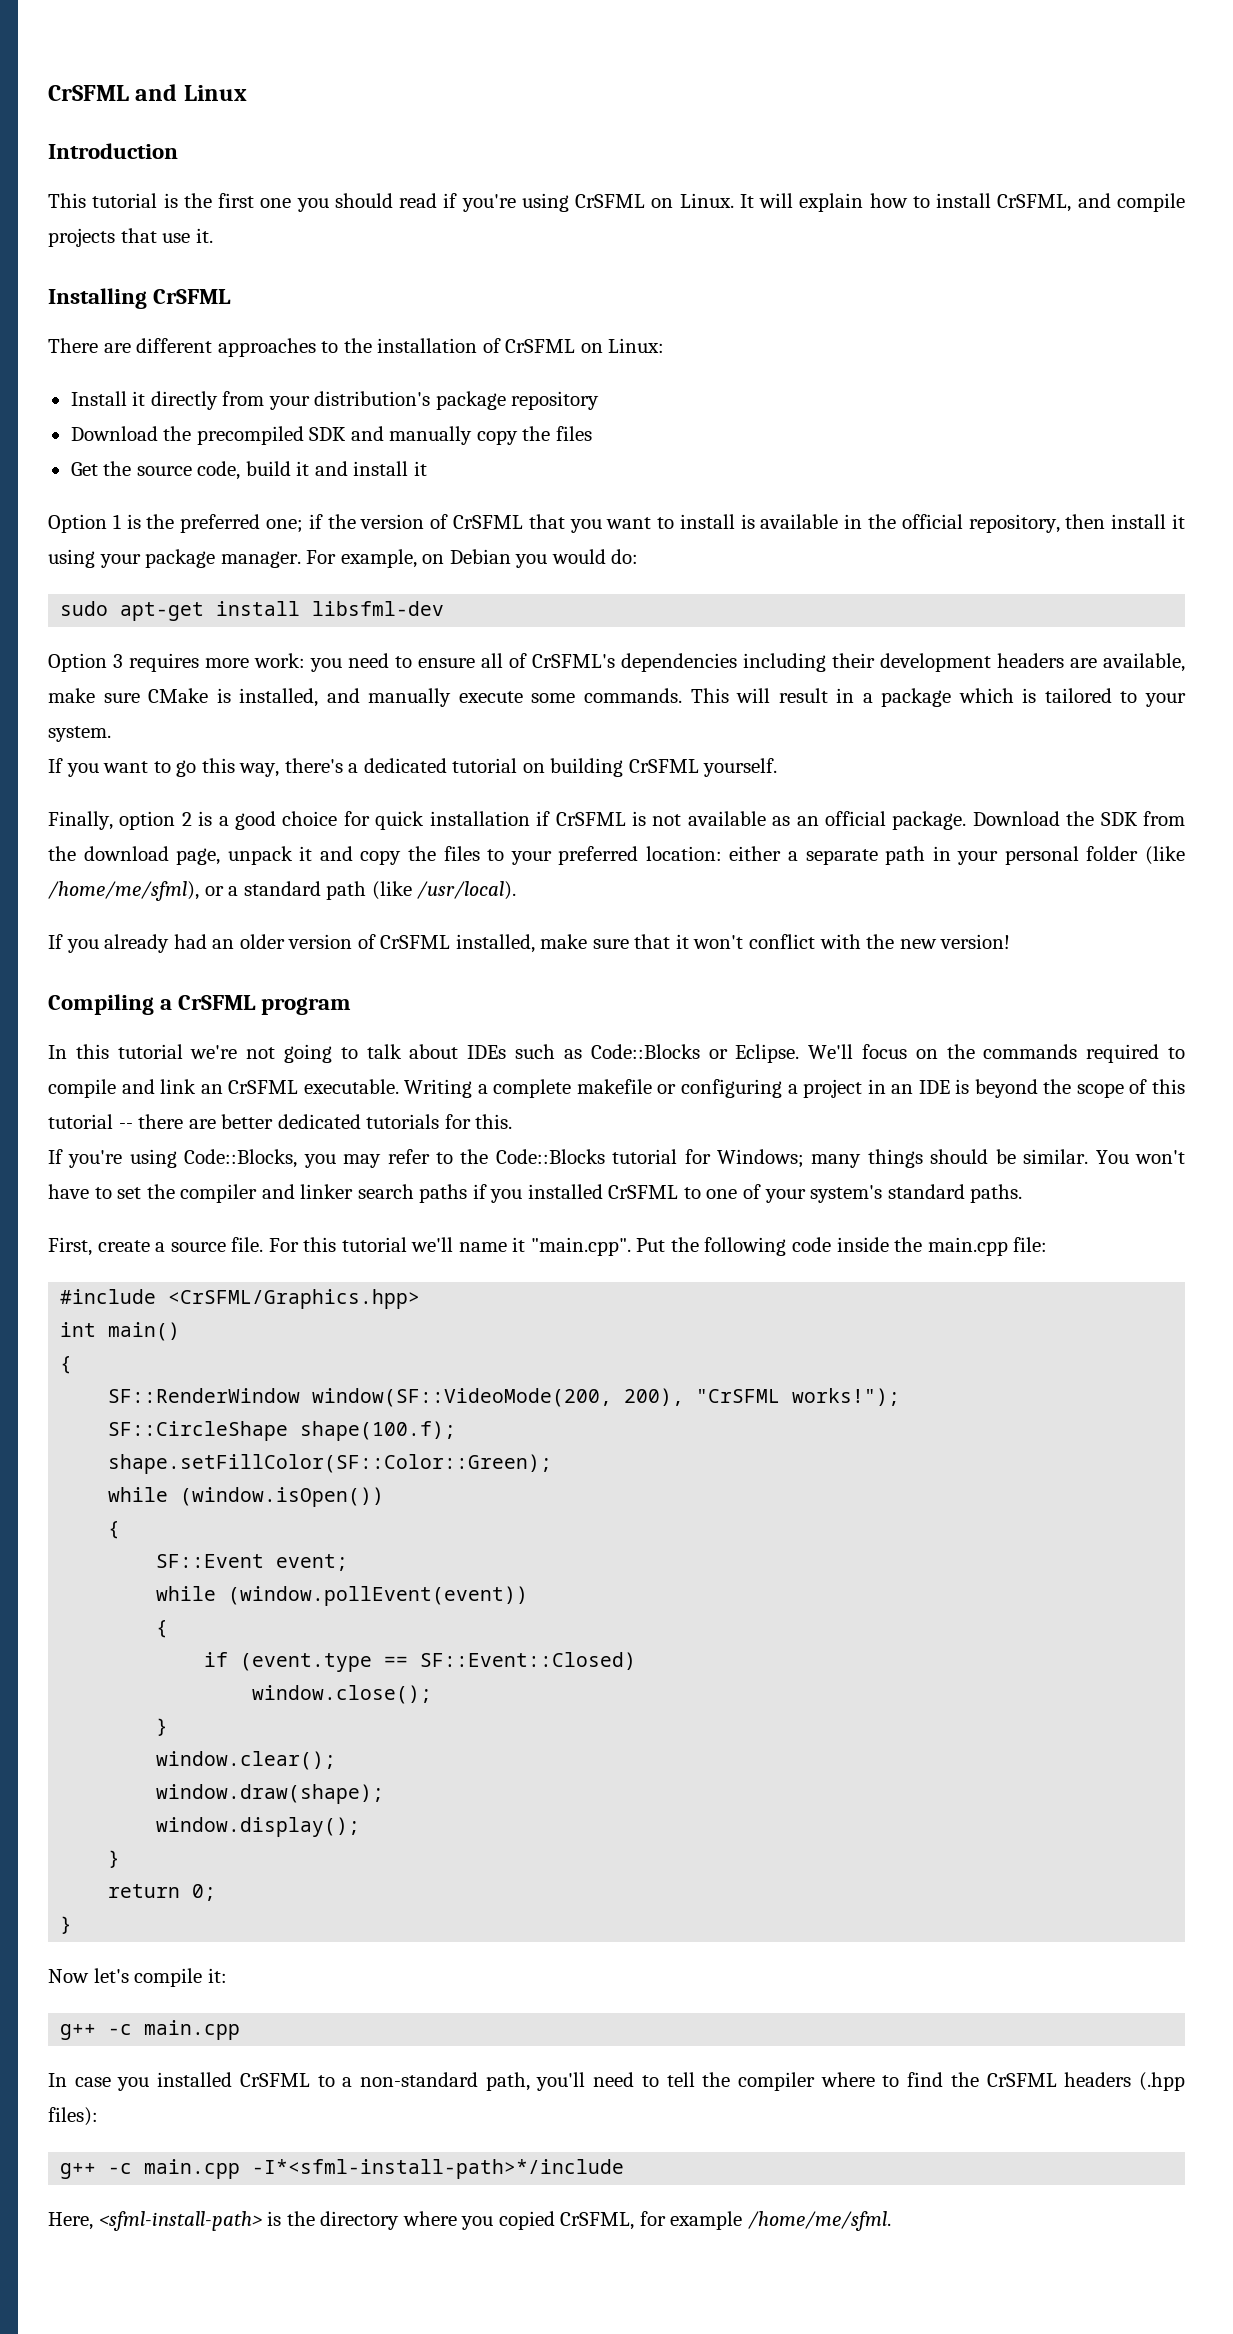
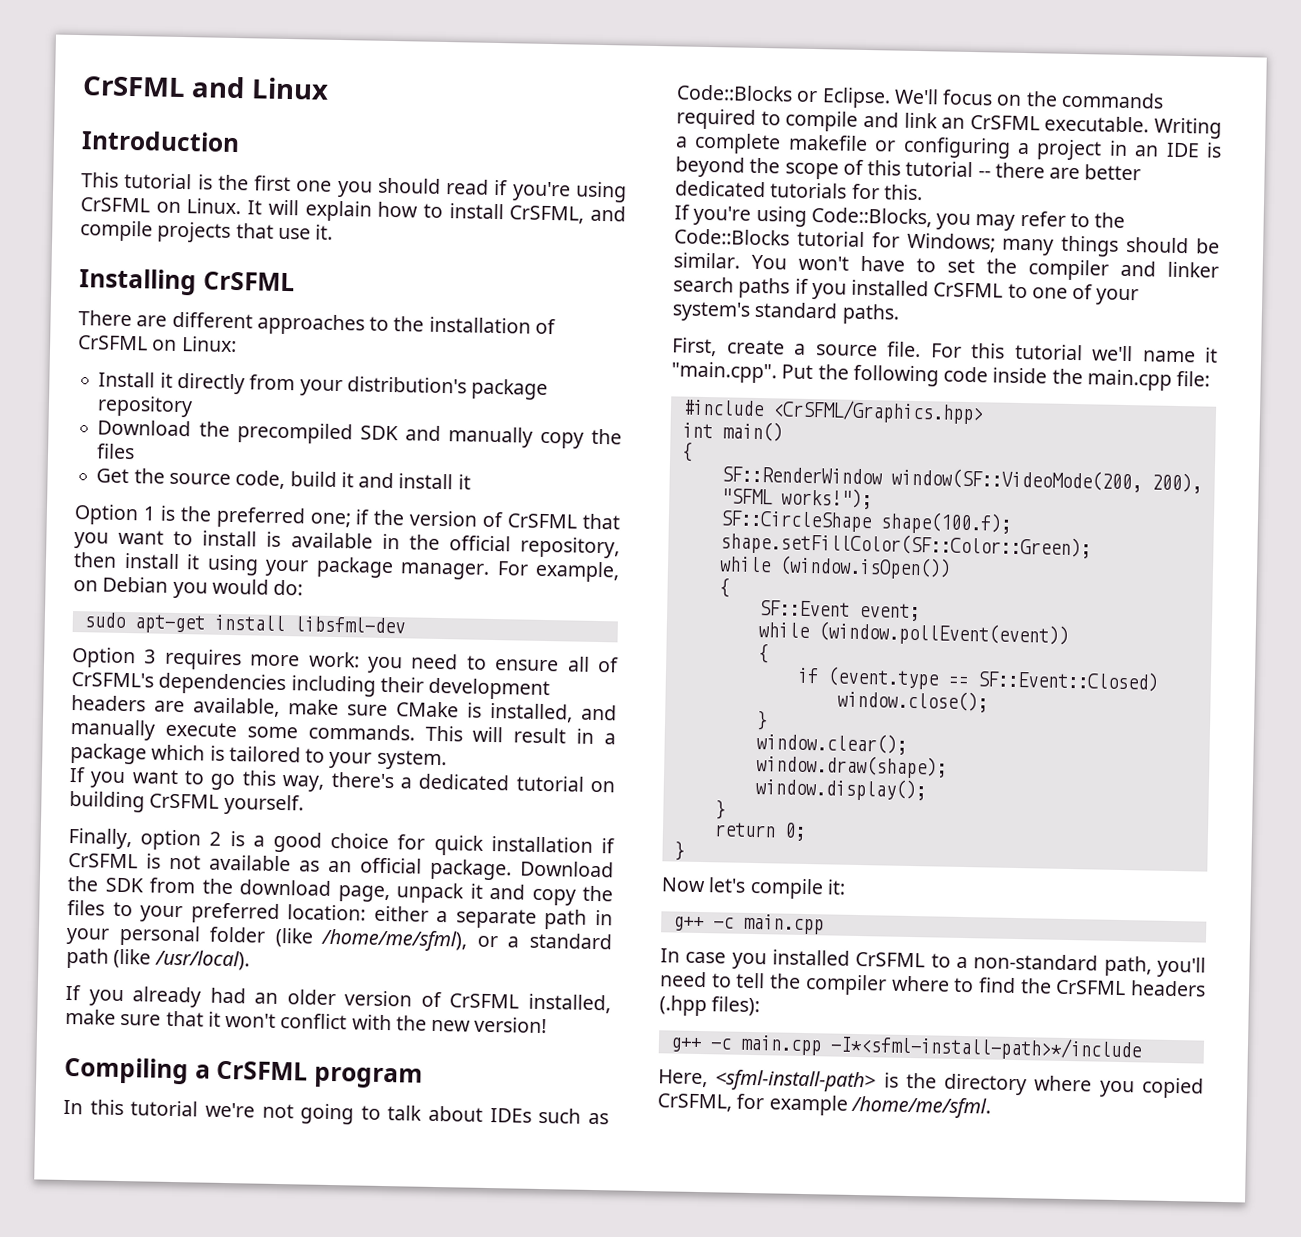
[696,1389,781,1403] "CrSFML -> [720,488,773,505] "SFML

